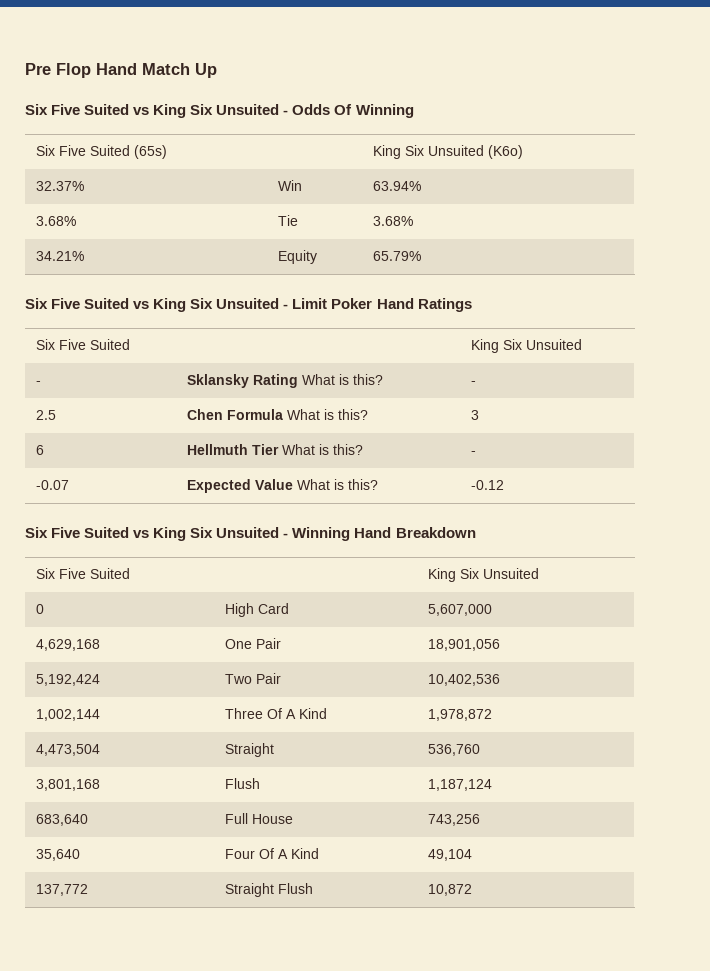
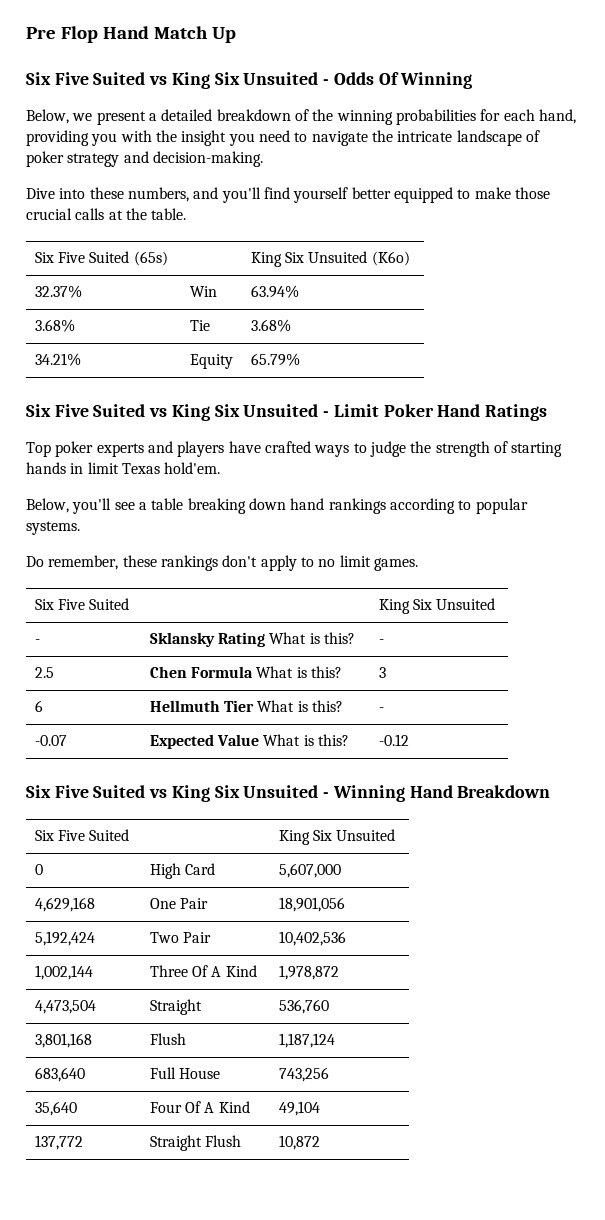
(414, 111) none -> [26,109,576,125] [26,130,540,146] [26,151,263,167] [26,187,550,203] [26,208,187,220] // Below, we present a detailed breakdown of the winning probabilities for each hand, providing you with the insight you need to navigate the intricate landscape of poker strategy and decision-making. // Dive into these numbers, and you'll find yourself better equipped to make those crucial calls at the table.
(472, 305) none -> [26,441,563,457] [26,462,221,474] [26,498,528,514] [26,521,80,535] [26,555,418,571] // Top poker experts and players have crafted ways to judge the strength of starting hands in limit Texas hold'em. // Below, you'll see a table breaking down hand rankings according to popular systems. // Do remember, these rankings don't apply to no limit games.

